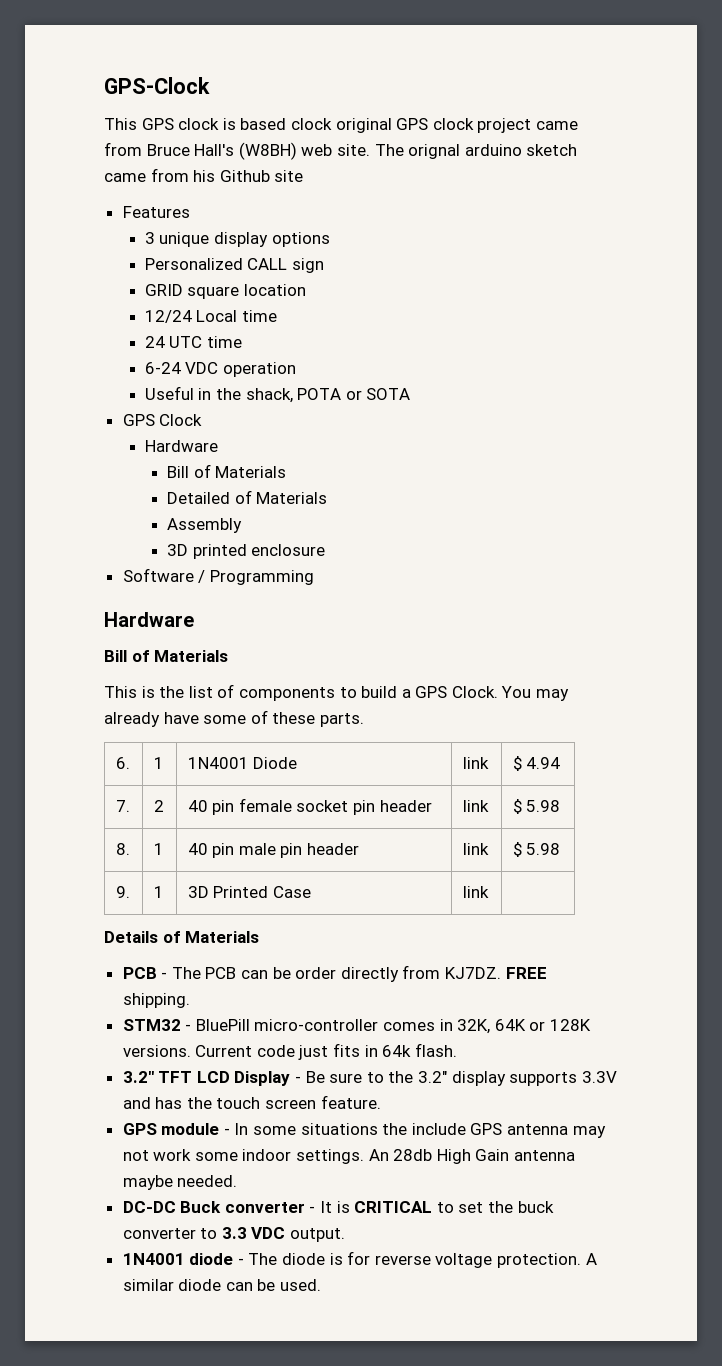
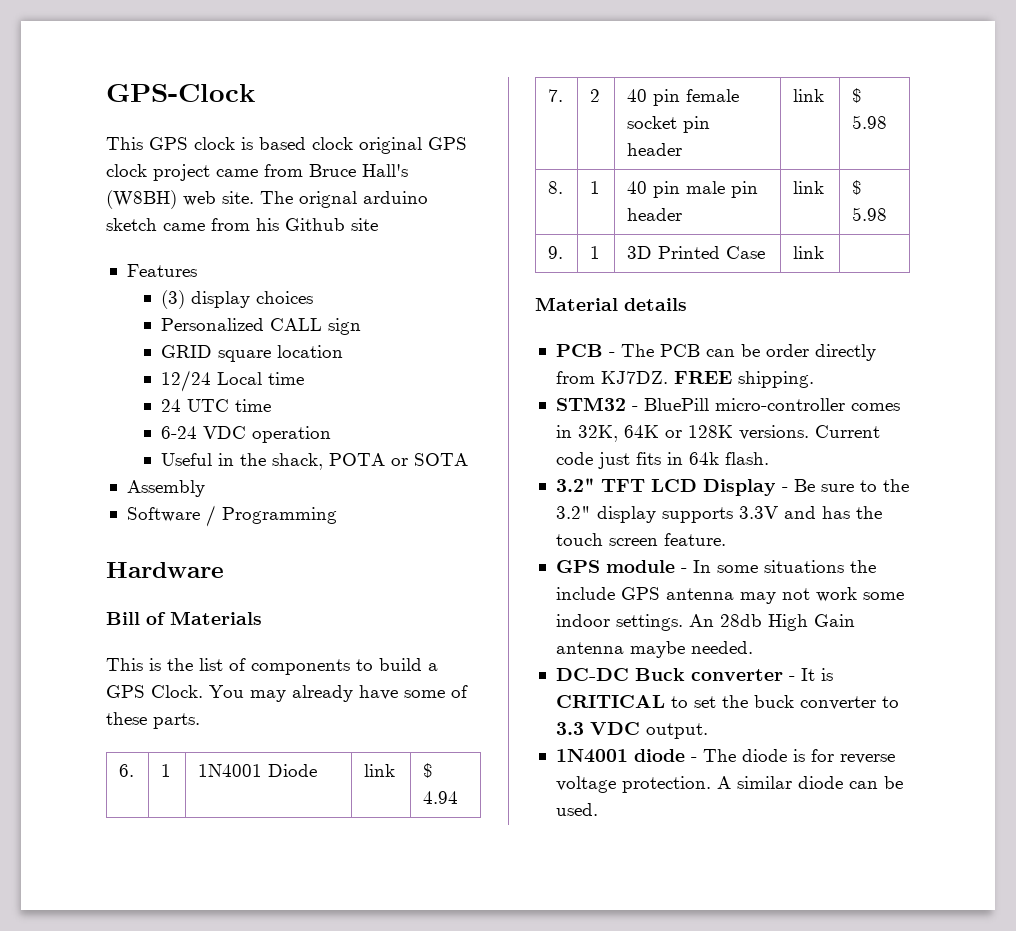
[144,232,330,247] 3 unique display options -> [160,290,313,309] (3) display choices
[122,414,203,426] [144,440,218,452] [167,464,287,478] [167,490,328,504] [167,518,243,533] [167,544,326,559] GPS Clock // Hardware // Bill of Materials // Detailed of Materials // Assembly // 3D printed enclosure -> [126,480,205,497] Assembly
[104,931,260,943] Details of Materials -> [535,297,687,311] Material details

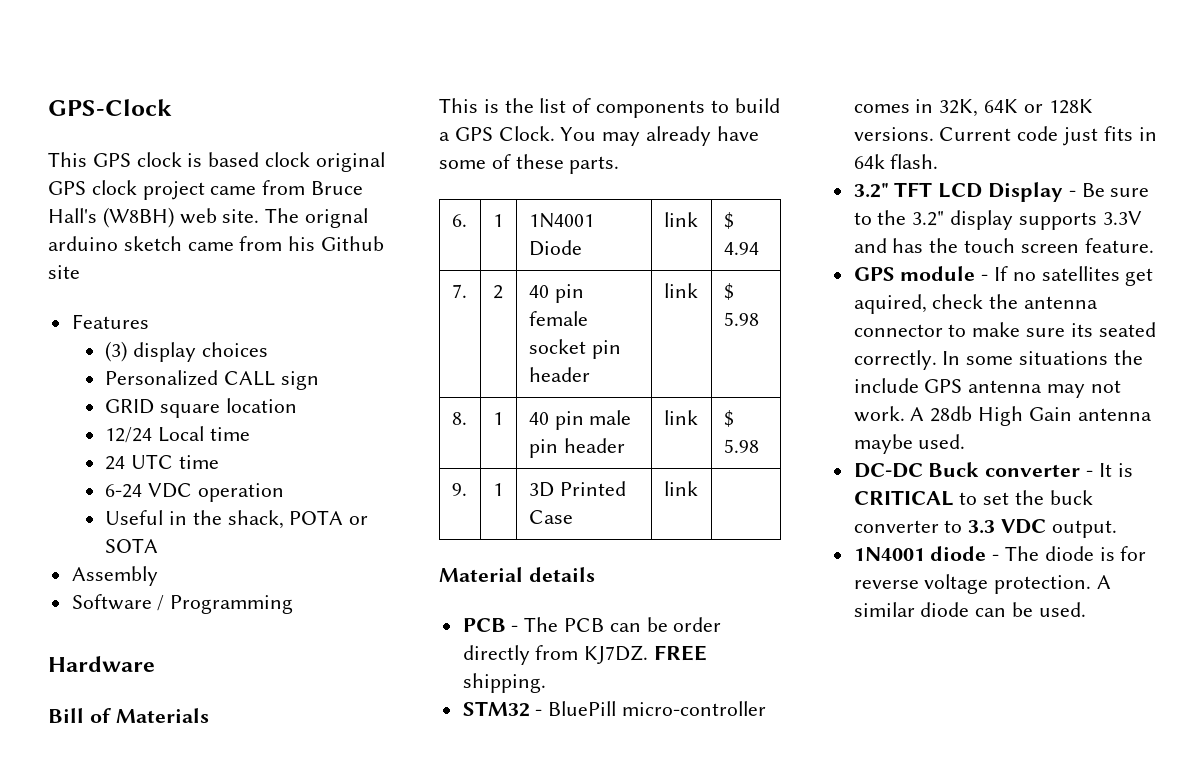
(687, 570) none -> [994,266,1154,286] [853,294,1099,314] [853,322,1156,337] [853,350,937,370] If no satellites get aquired, check the antenna connector to make sure its seated correctly.
[815,587,904,602] [555,614,714,631] work some indoor settings. An -> [853,406,925,422] work. A
[690,641,753,654] needed. -> [918,434,966,449] used.

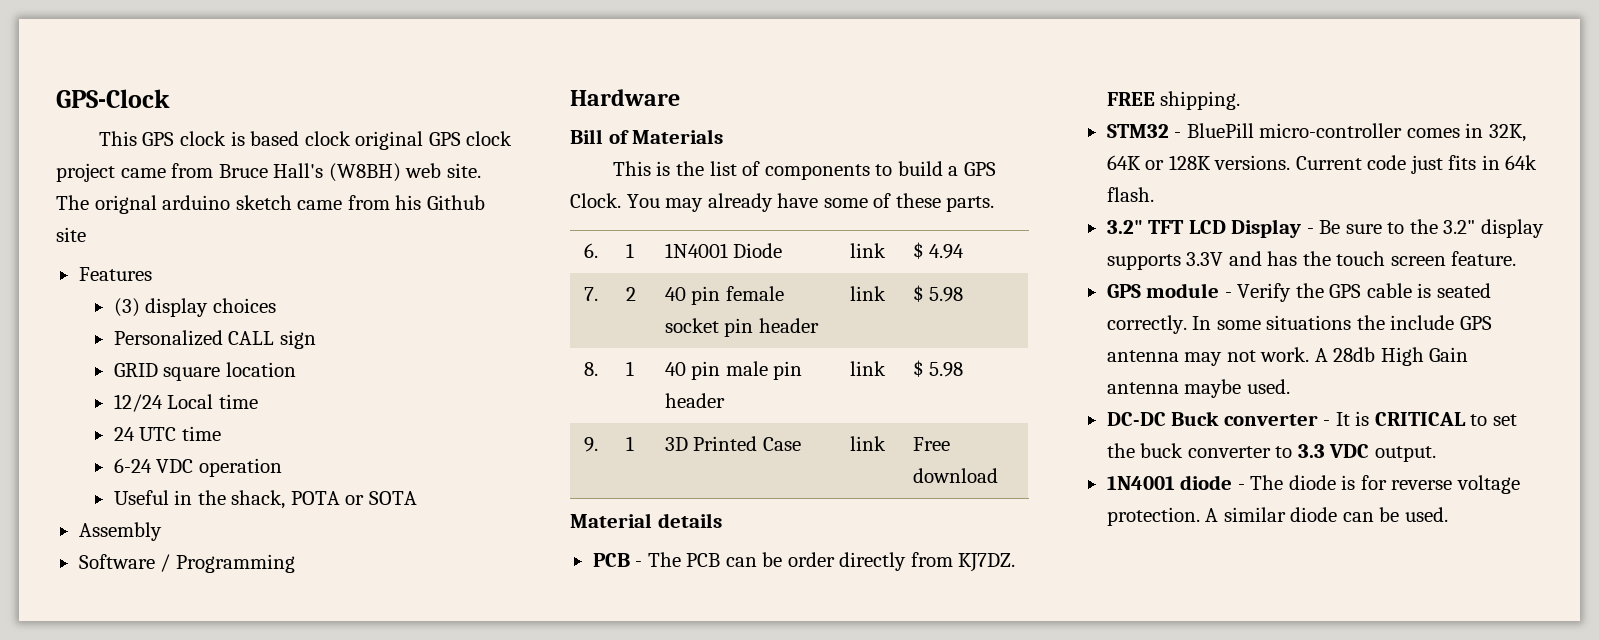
(698, 488) none -> [912,437,950,451] [912,468,998,483] Free download
[994,266,1154,286] [853,294,1099,314] [853,322,1093,337] If no satellites get aquired, check the antenna connector to make sure its -> [1237,283,1432,302] Verify the GPS cable is

